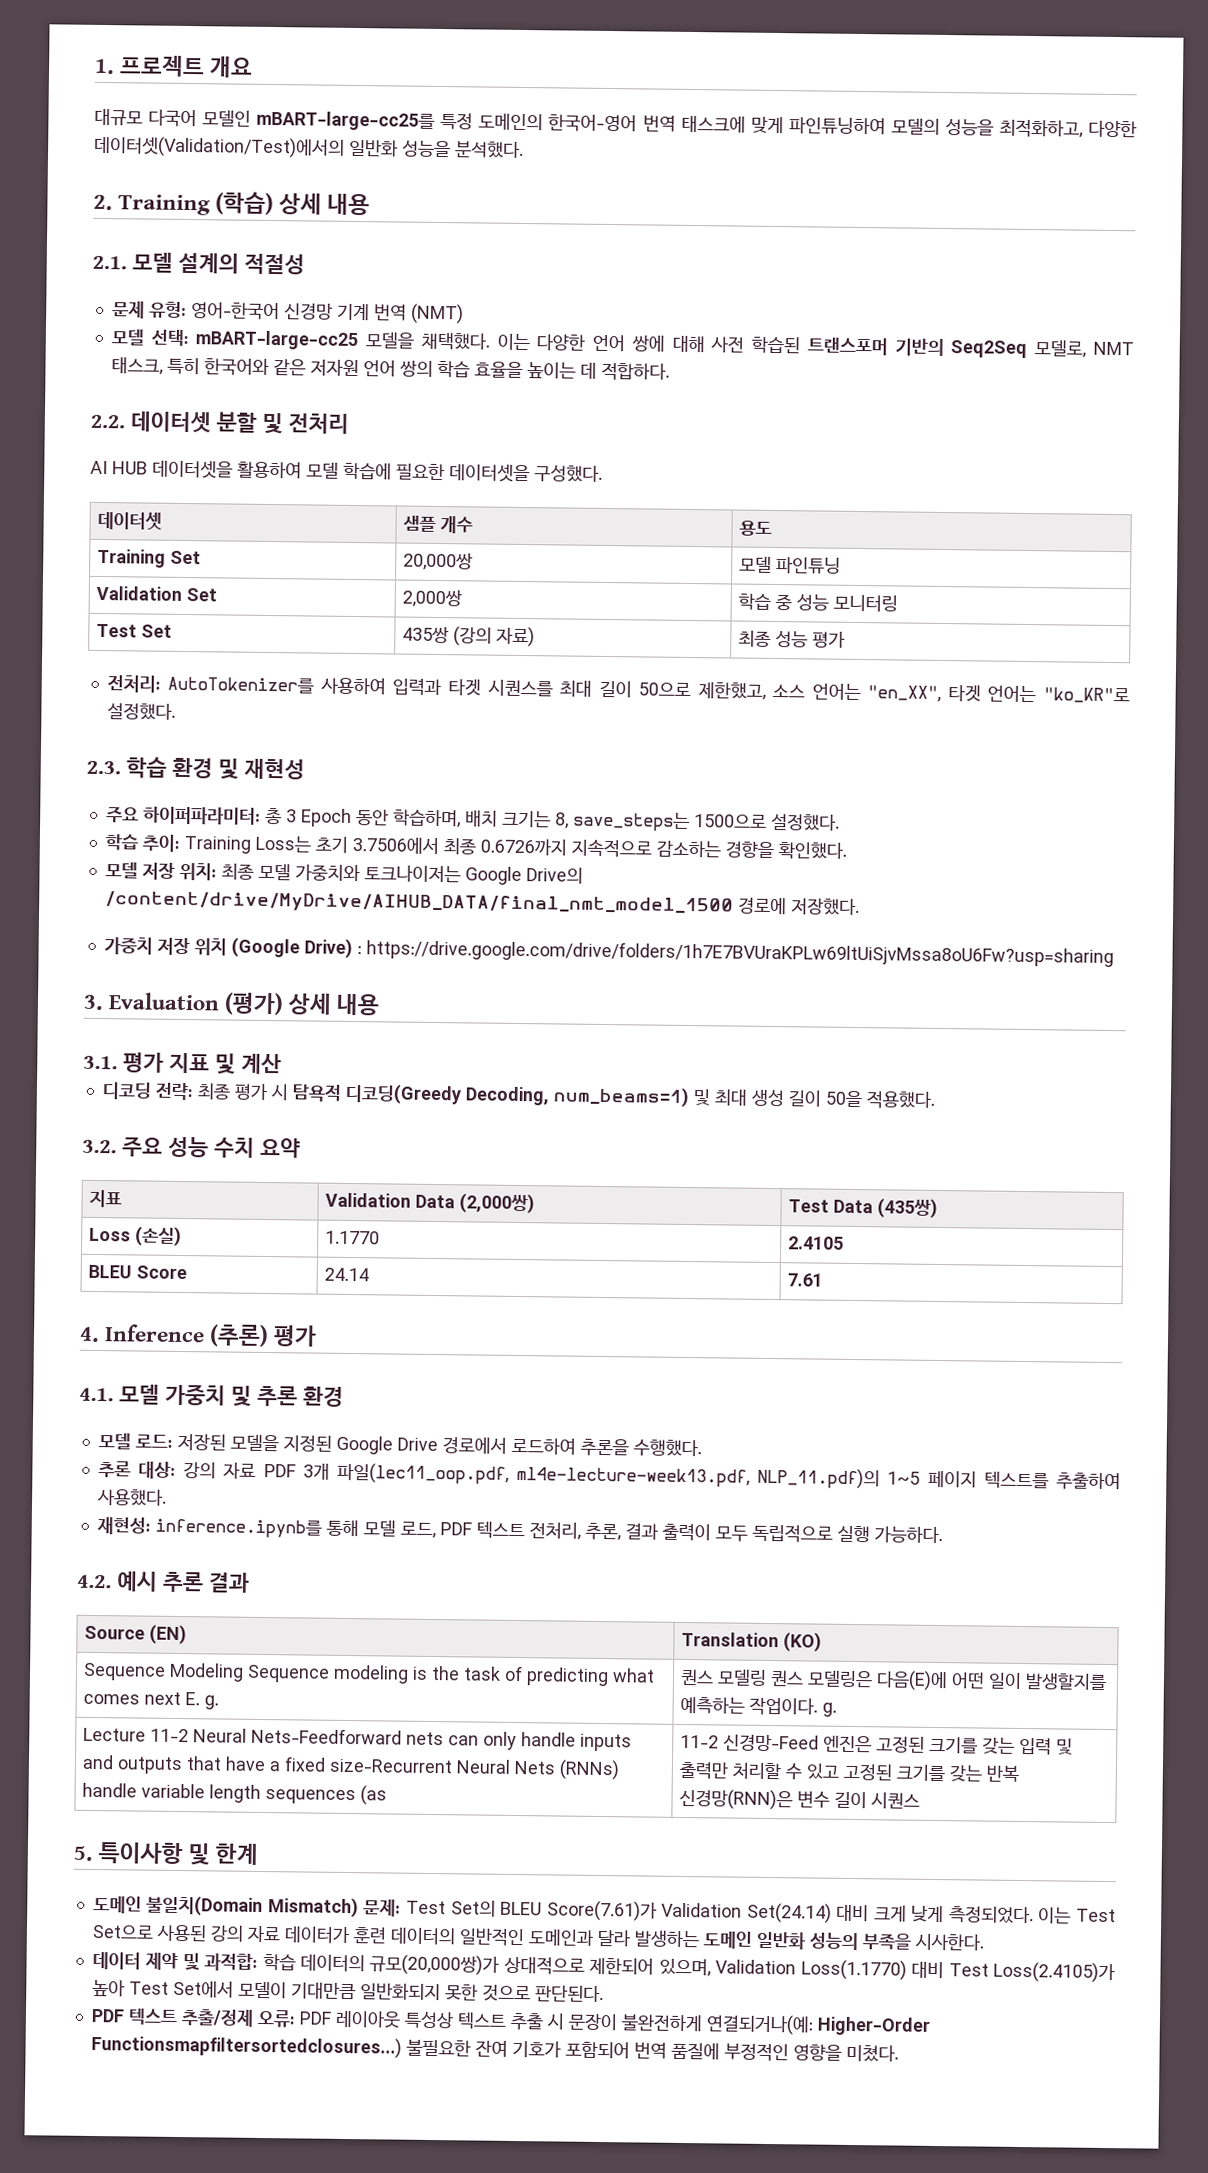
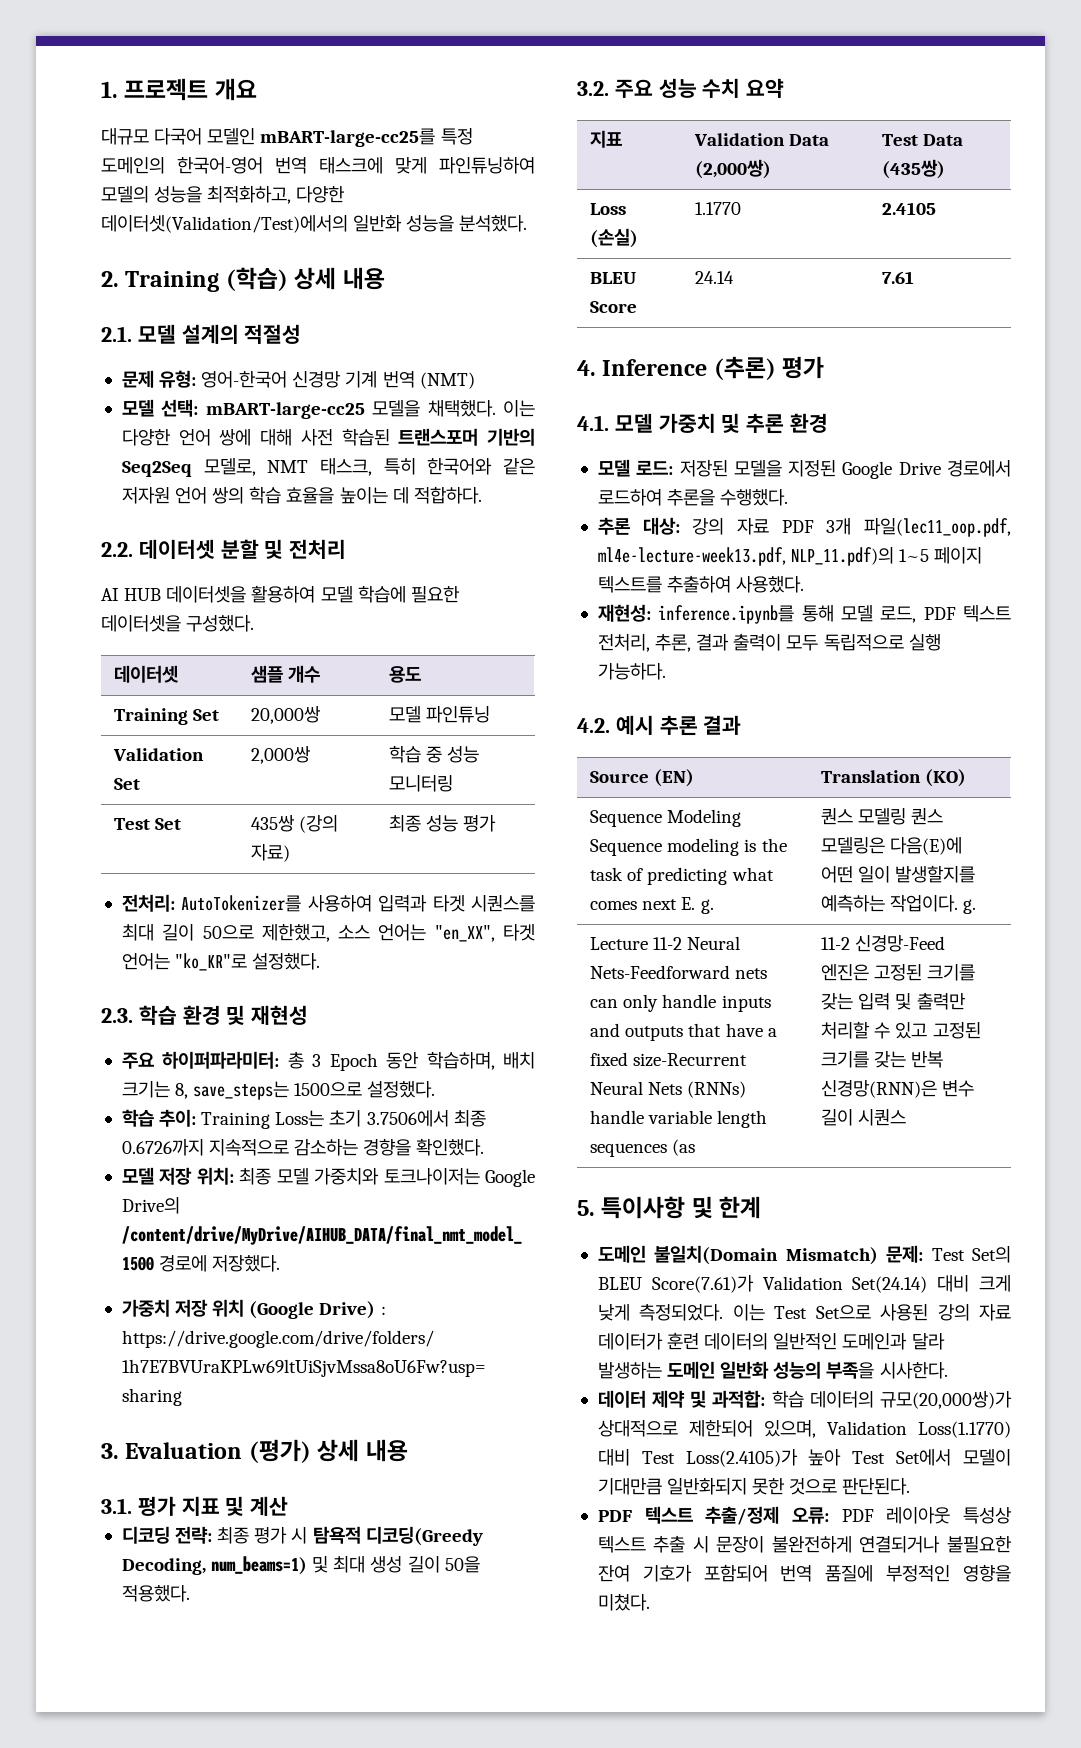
[705,2014,930,2036] [90,2034,402,2059] 연결되거나(예: Higher-Order Functionsmapfiltersortedclosures...) -> [859,1536,941,1553] 연결되거나

